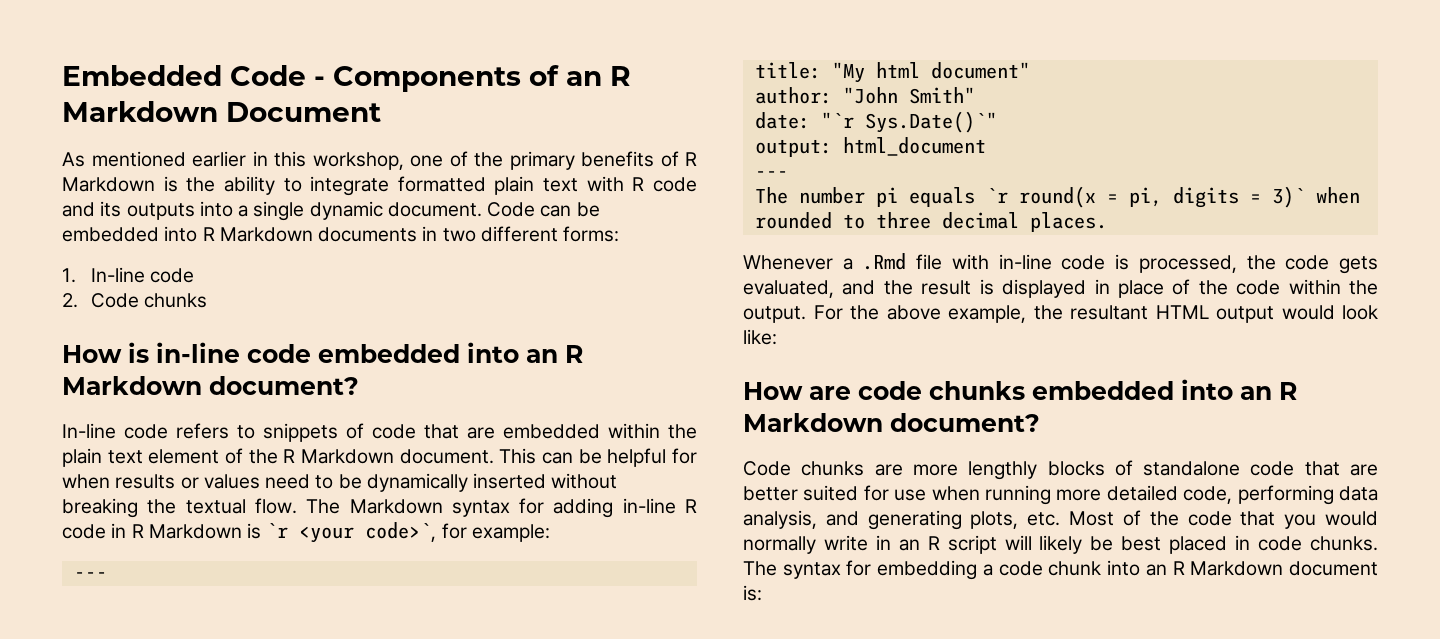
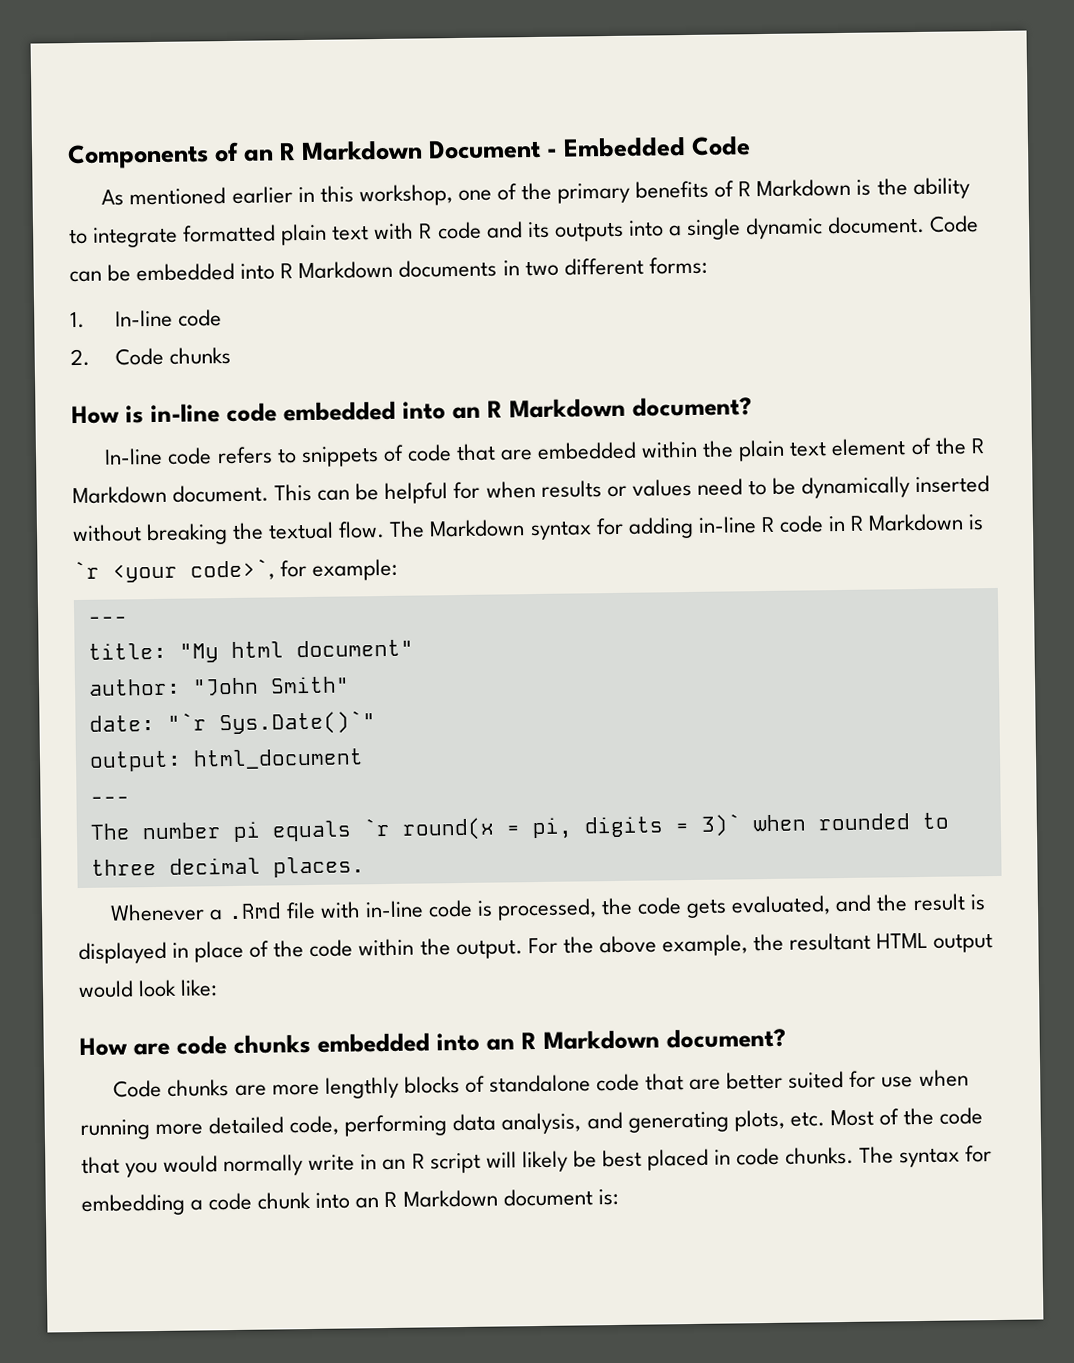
[62,65,325,86] Embedded Code - -> (67, 156) none
(381, 112) none -> [547,136,752,158] - Embedded Code

